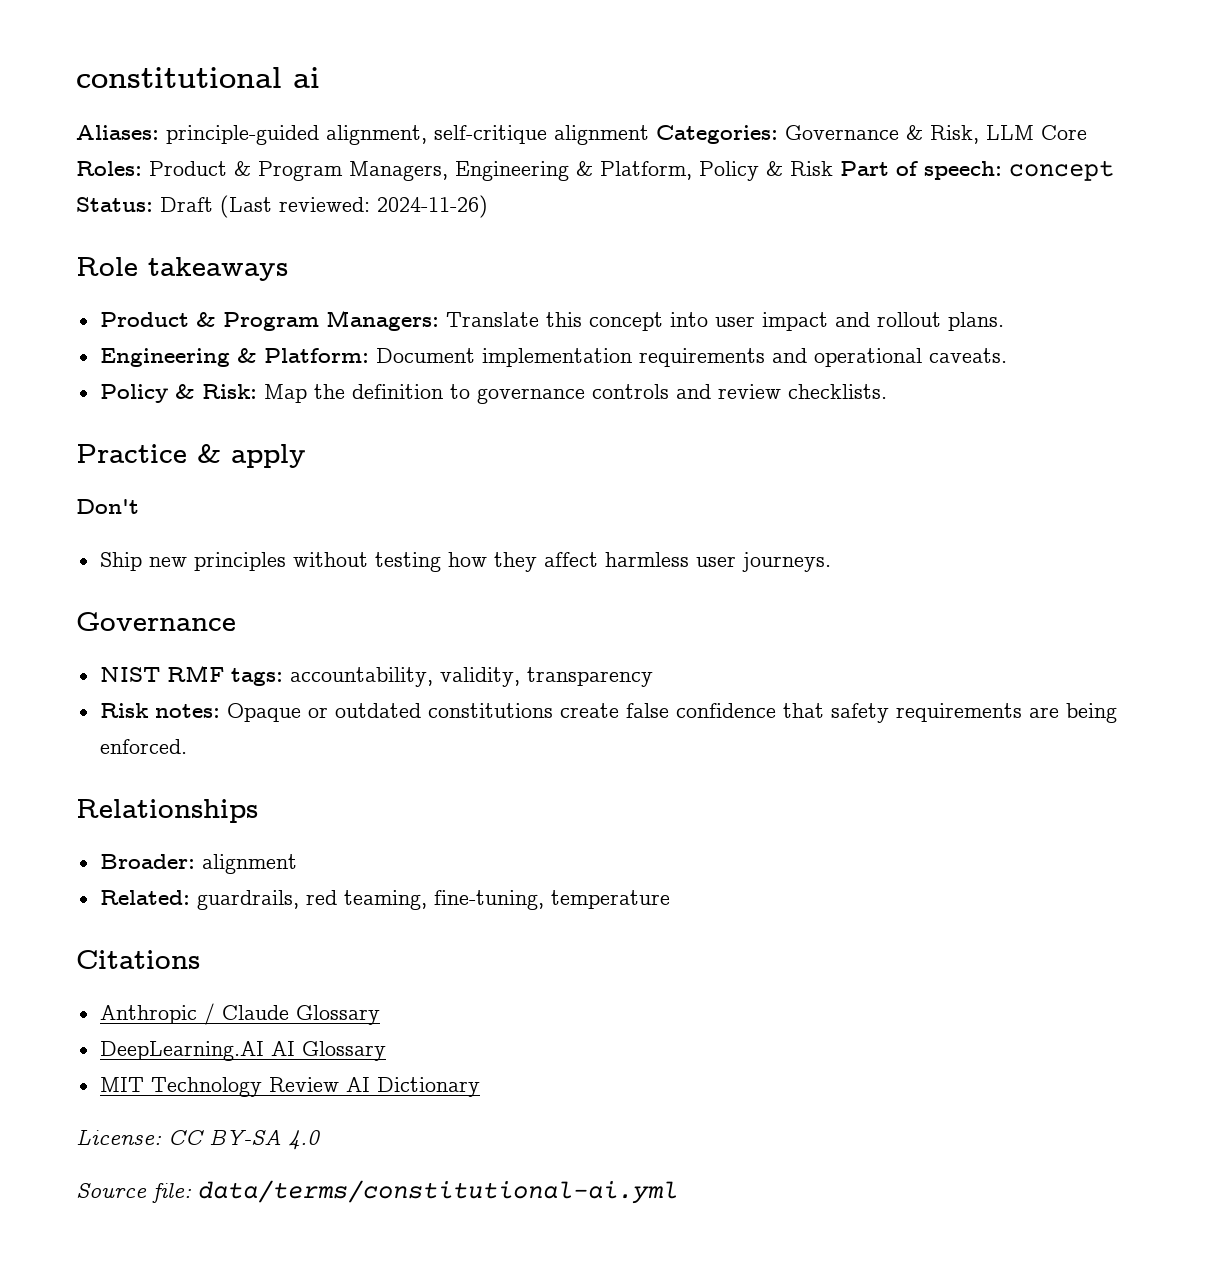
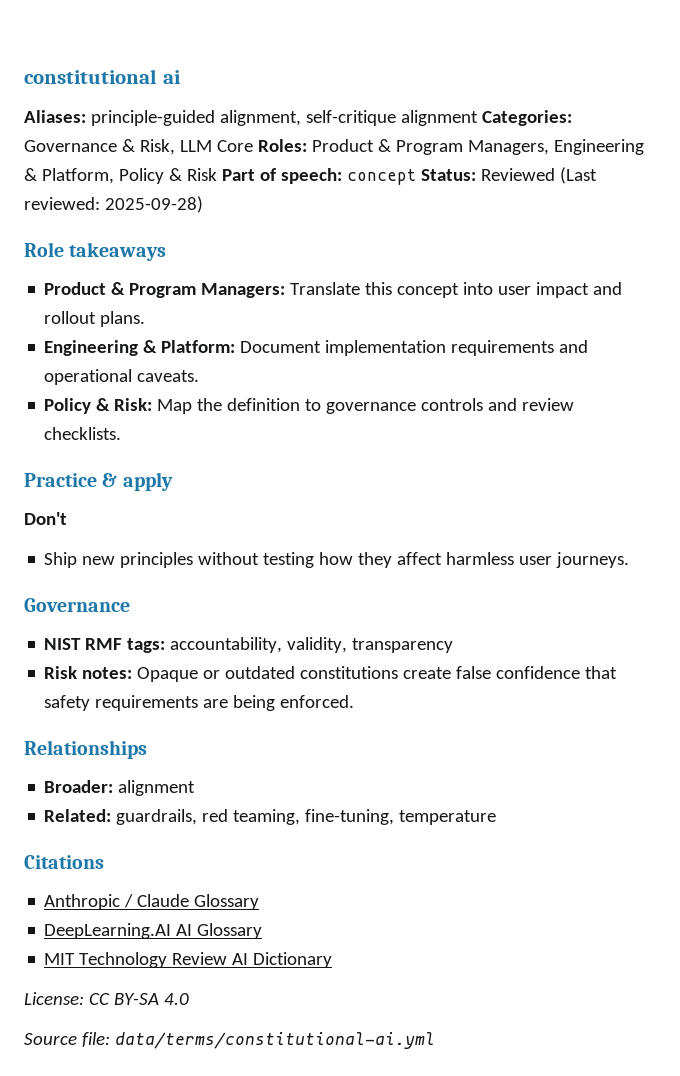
[160,197,213,212] Draft -> [480,168,555,181] Reviewed
[377,195,488,218] 2024-11-26) -> [104,196,203,213] 2025-09-28)

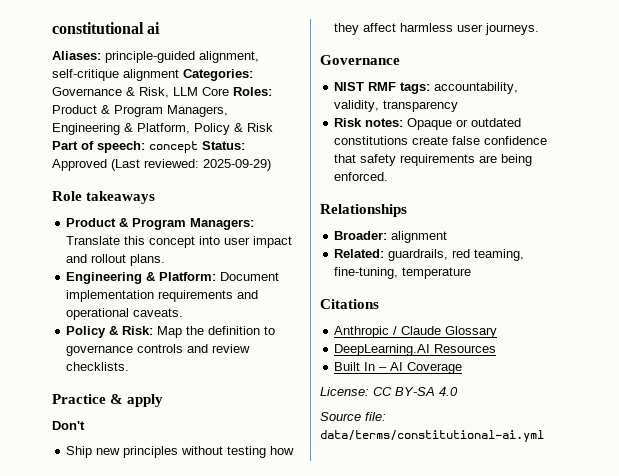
[480,168,555,181] Reviewed -> [52,159,107,171] Approved
[104,196,203,213] 2025-09-28) -> [203,159,271,171] 2025-09-29)
[176,923,263,939] [44,952,333,968] AI Glossary // MIT Technology Review AI Dictionary -> [434,344,497,353] [334,362,463,374] Resources // Built In – AI Coverage

